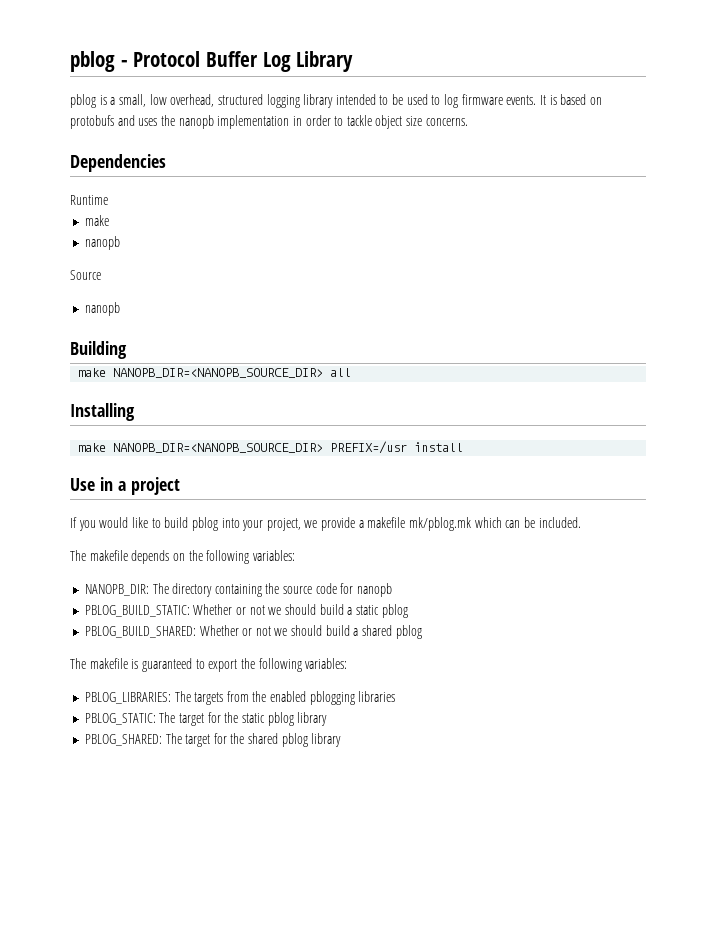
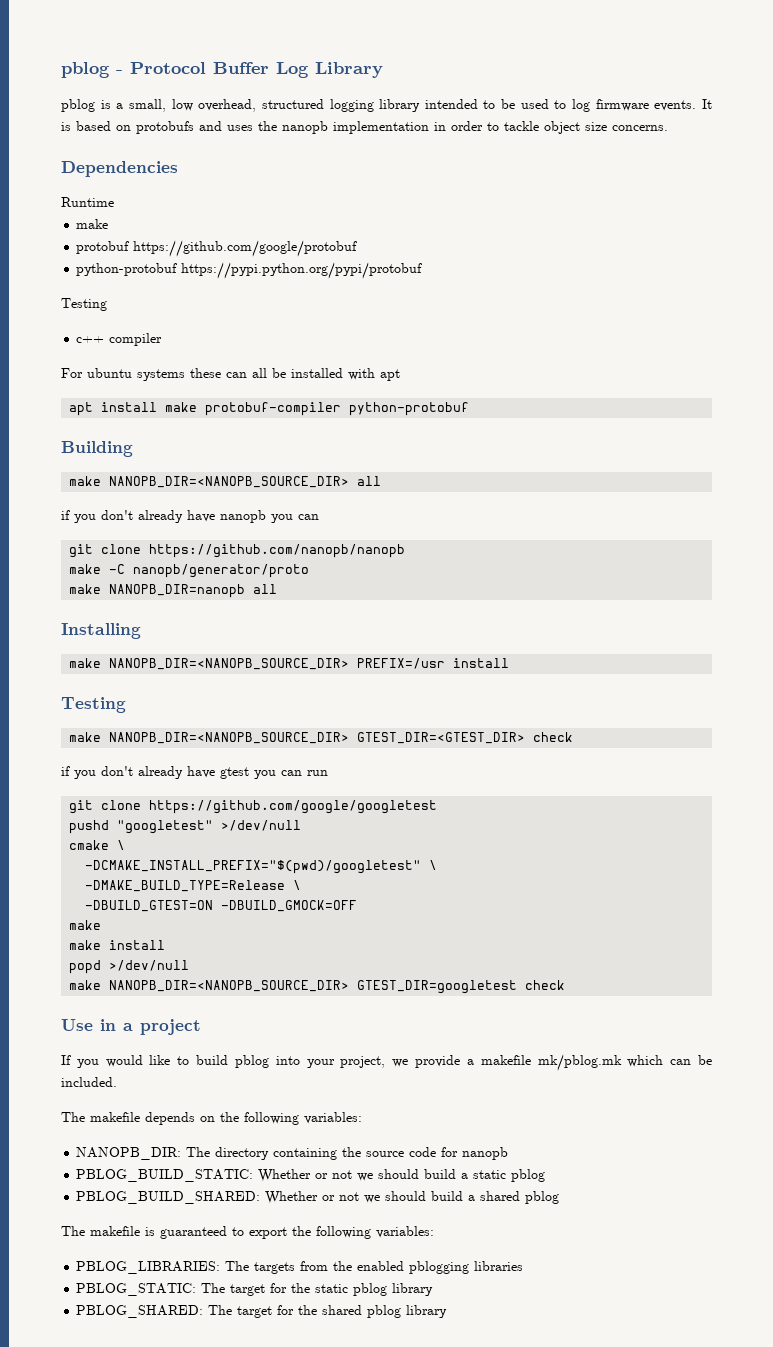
[84,236,120,250] [70,270,101,280] [84,302,120,316] [70,341,127,359] [78,368,324,378] nanopb // Source // nanopb // Building // make NANOPB_DIR=<NANOPB_SOURCE_DIR> -> [76,240,358,257] [76,262,423,279] [61,298,107,311] [76,333,163,346] [61,368,400,381] [69,402,470,416] [61,441,133,457] [69,476,382,488] [61,510,319,523] [69,544,406,558] [69,564,310,578] [69,584,246,598] protobuf https://github.com/google/protobuf // python-protobuf https://pypi.python.org/pypi/protobuf // Testing // c++ compiler // For ubuntu systems these can all be installed with apt // apt install make protobuf-compiler python-protobuf // Building // make NANOPB_DIR=<NANOPB_SOURCE_DIR> all // if you don't already have nanopb you can // git clone https://github.com/nanopb/nanopb // make -C nanopb/generator/proto // make NANOPB_DIR=nanopb
(464, 447) none -> [61,697,126,713] [69,732,574,744] [61,766,328,779] [69,800,438,814] [69,820,302,834] [69,840,126,850] [85,860,438,874] [85,880,302,892] [85,900,358,912] [69,920,102,930] [69,940,166,950] [69,960,190,974] [69,980,566,994] // Testing // make NANOPB_DIR=<NANOPB_SOURCE_DIR> GTEST_DIR=<GTEST_DIR> check // if you don't already have gtest you can run // git clone https://github.com/google/googletest // pushd "googletest" >/dev/null // cmake \ // -DCMAKE_INSTALL_PREFIX="$(pwd)/googletest" \ // -DMAKE_BUILD_TYPE=Release \ // -DBUILD_GTEST=ON -DBUILD_GMOCK=OFF // make // make install // popd >/dev/null // make NANOPB_DIR=<NANOPB_SOURCE_DIR> GTEST_DIR=googletest check

